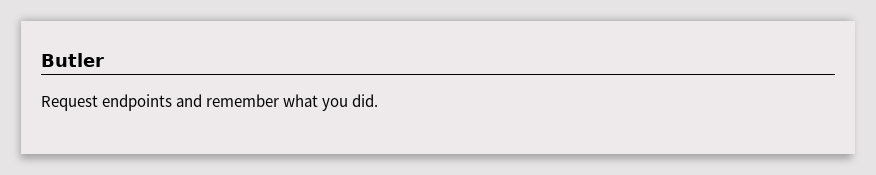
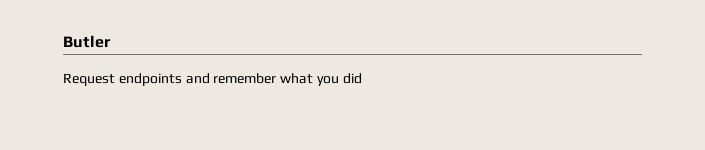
[352,94,379,107] did. -> [342,73,362,84] did

